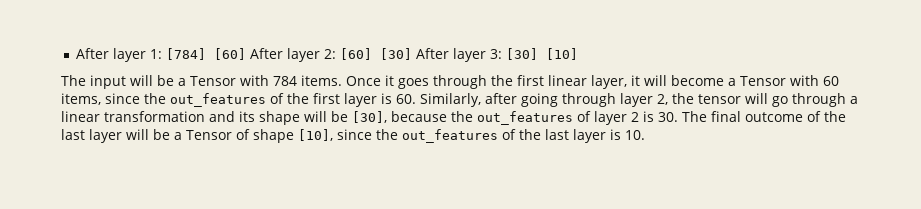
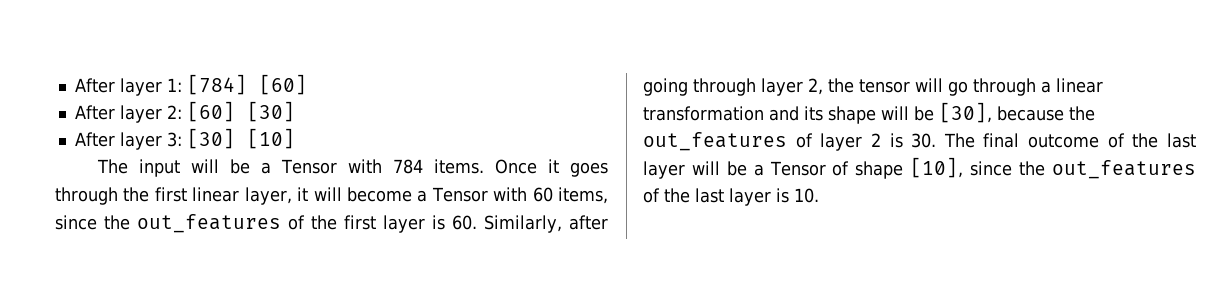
(246, 54) none -> (307, 84) //
(412, 54) none -> (295, 111) //

